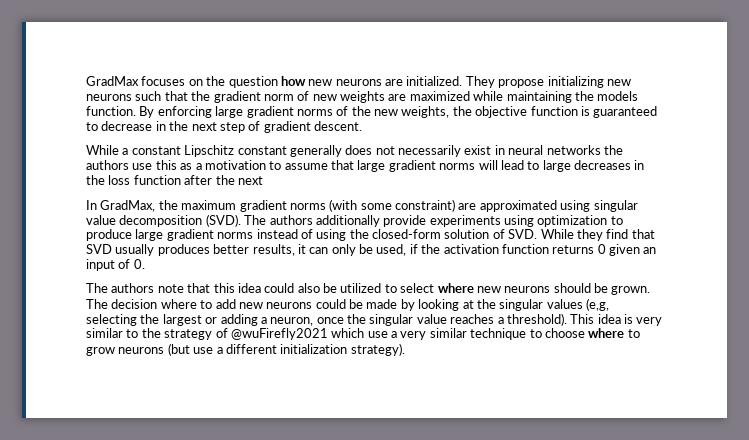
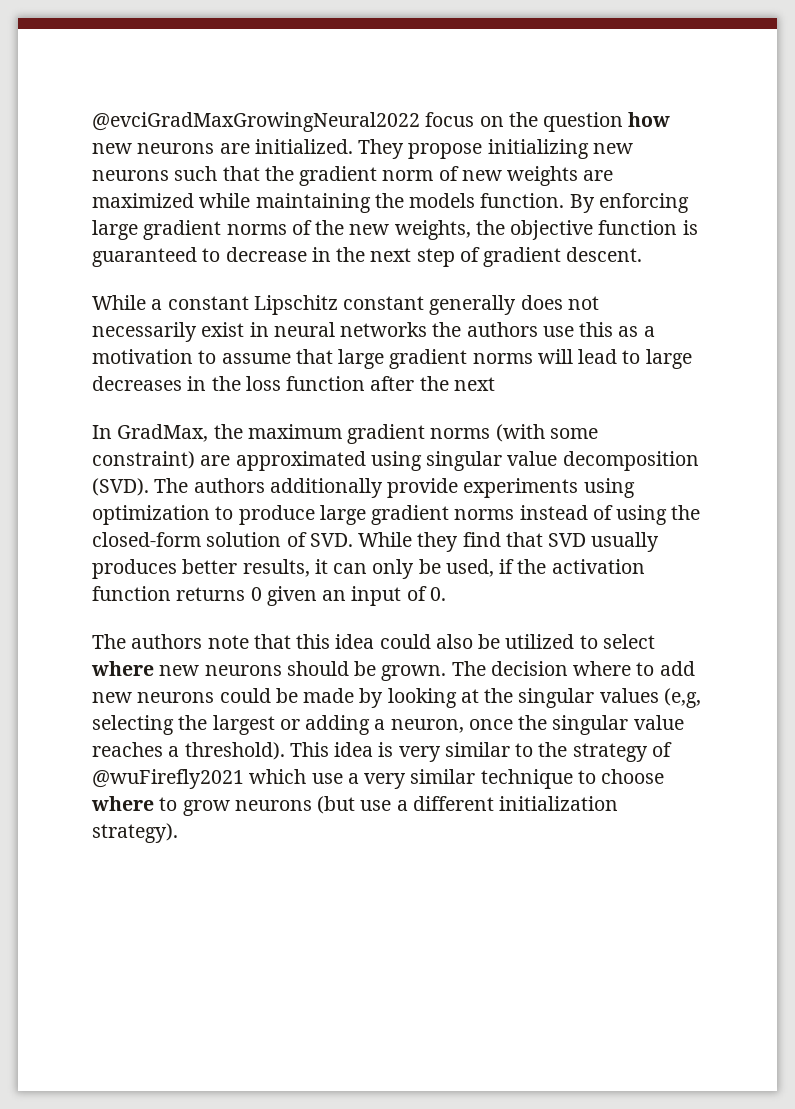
[86,76,186,86] GradMax focuses -> [92,112,475,132] @evciGradMaxGrowingNeural2022 focus

